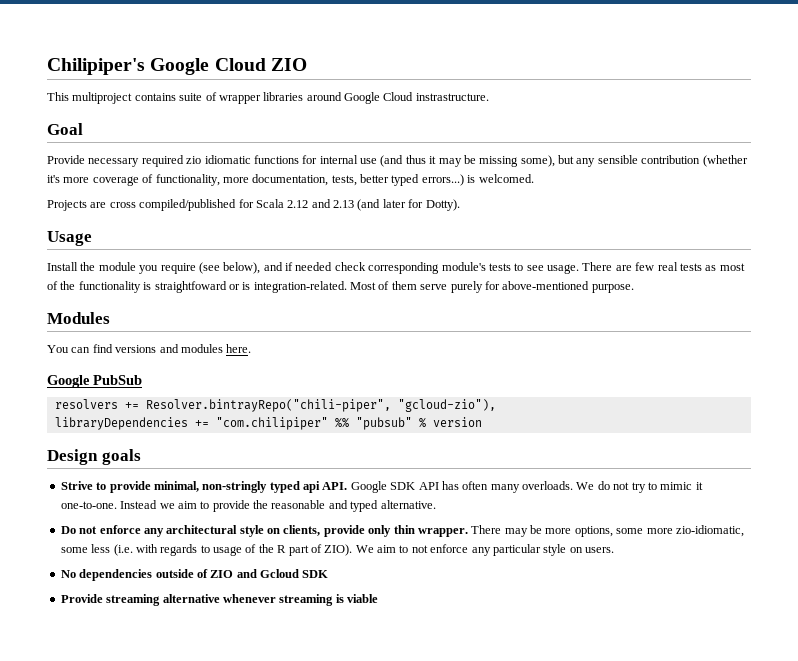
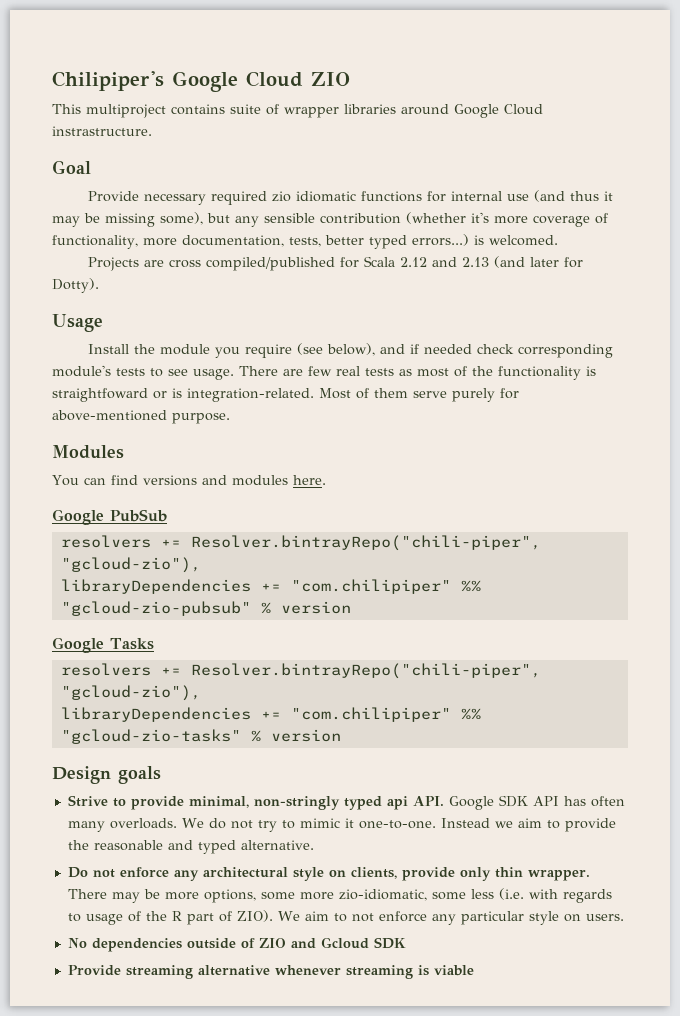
[355,417,412,430] "pubsub" -> [60,601,351,616] [52,637,154,653] [60,663,541,679] [60,685,201,701] [60,707,481,722] [60,729,241,744] "gcloud-zio-pubsub" % version // Google Tasks // resolvers += Resolver.bintrayRepo("chili-piper", "gcloud-zio"), // libraryDependencies += "com.chilipiper" %% "gcloud-zio-tasks"

